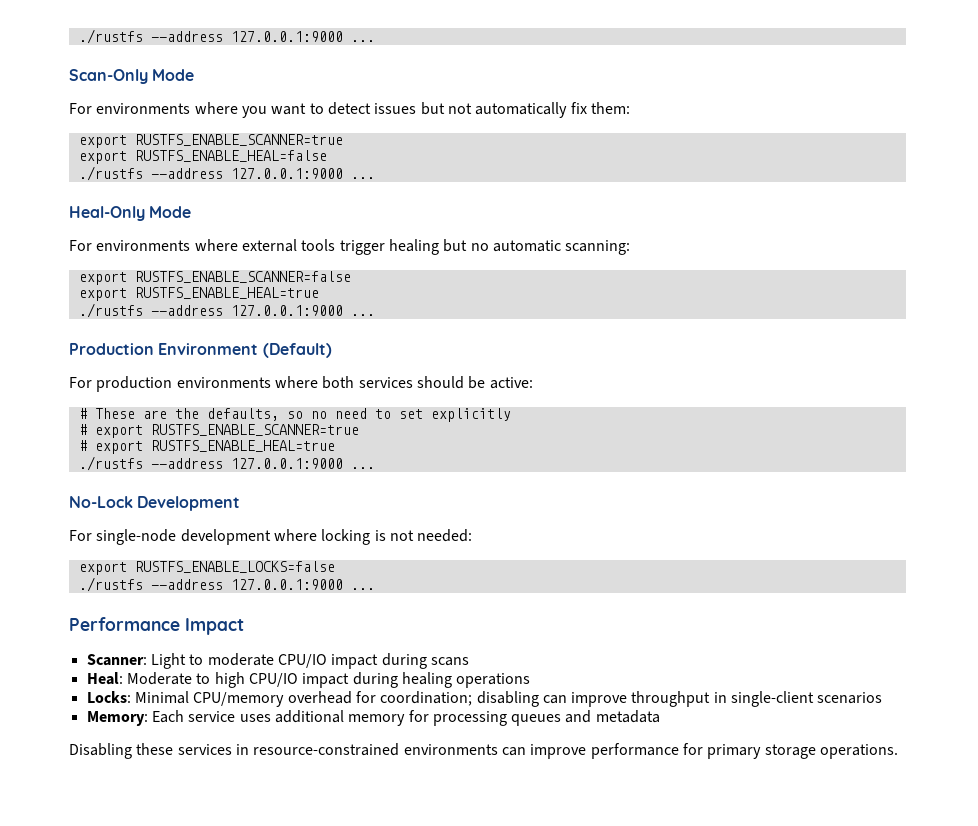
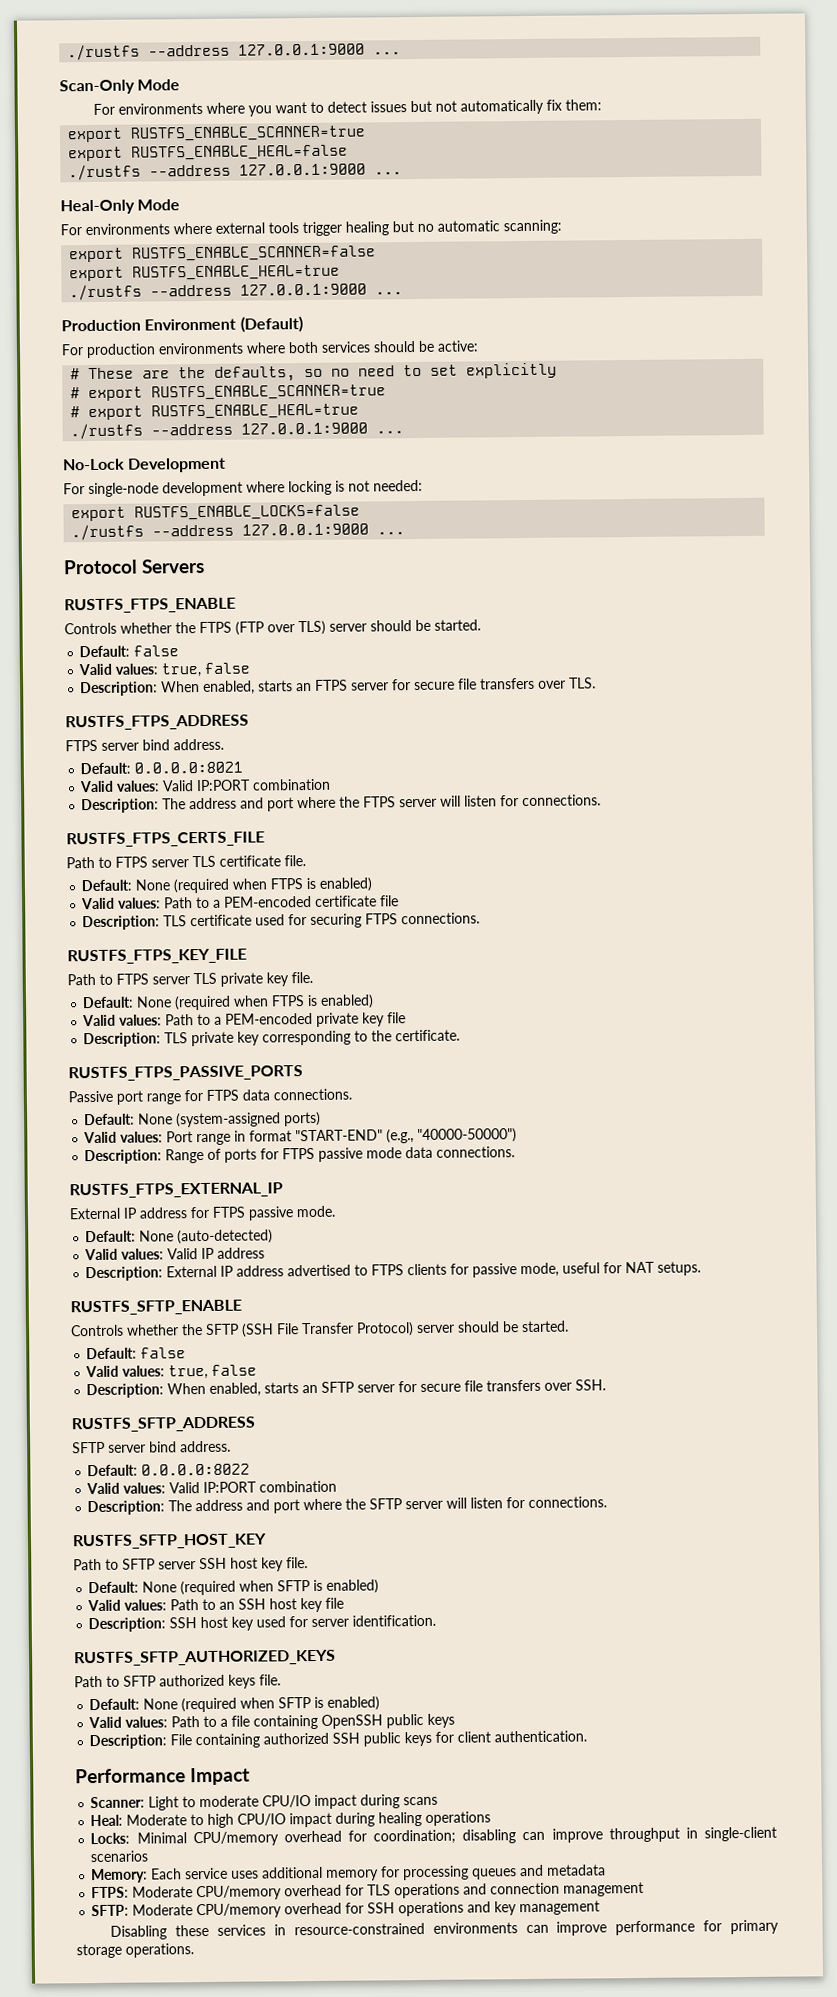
(375, 589) none -> [63,558,206,575] [64,597,236,614] [64,619,481,636] [79,645,180,658] [78,662,251,678] [80,677,597,697] [65,714,249,731] [65,738,224,752] [80,761,244,775] [79,778,332,793] [81,794,602,814] [66,831,265,848] [66,855,306,869] [81,877,374,894] [81,895,400,910] [82,912,481,931] [67,948,247,965] [67,971,313,987] [82,994,375,1011] [82,1012,407,1027] [83,1029,461,1048] [68,1065,303,1082] [68,1088,352,1105] [84,1111,322,1128] [83,1128,518,1146] [84,1146,516,1165] [69,1182,283,1199] [69,1205,336,1221] [85,1229,274,1245] [84,1247,266,1261] [85,1261,702,1282] [70,1299,242,1316] [71,1320,569,1338] [86,1347,187,1360] [85,1364,258,1380] [86,1379,607,1399] [71,1416,255,1433] [72,1440,231,1454] [87,1463,251,1477] [86,1480,338,1495] [87,1496,608,1516] [72,1533,267,1550] [73,1557,308,1572] [88,1579,380,1596] [87,1597,345,1613] [88,1614,437,1633] [74,1649,336,1667] [74,1674,281,1689] [89,1696,381,1713] [88,1713,456,1730] [89,1730,588,1750] // Protocol Servers // RUSTFS_FTPS_ENABLE // Controls whether the FTPS (FTP over TLS) server should be started. // Default: false // Valid values: true, false // Description: When enabled, starts an FTPS server for secure file transfers over TLS. // RUSTFS_FTPS_ADDRESS // FTPS server bind address. // Default: 0.0.0.0:8021 // Valid values: Valid IP:PORT combination // Description: The address and port where the FTPS server will listen for connections. // RUSTFS_FTPS_CERTS_FILE // Path to FTPS server TLS certificate file. // Default: None (required when FTPS is enabled) // Valid values: Path to a PEM-encoded certificate file // Description: TLS certificate used for securing FTPS connections. // RUSTFS_FTPS_KEY_FILE // Path to FTPS server TLS private key file. // Default: None (required when FTPS is enabled) // Valid values: Path to a PEM-encoded private key file // Description: TLS private key corresponding to the certificate. // RUSTFS_FTPS_PASSIVE_PORTS // Passive port range for FTPS data connections. // Default: None (system-assigned ports) // Valid values: Port range in format "START-END" (e.g., "40000-50000") // Description: Range of ports for FTPS passive mode data connections. // RUSTFS_FTPS_EXTERNAL_IP // External IP address for FTPS passive mode. // Default: None (auto-detected) // Valid values: Valid IP address // Description: External IP address advertised to FTPS clients for passive mode, useful for NAT setups. // RUSTFS_SFTP_ENABLE // Controls whether the SFTP (SSH File Transfer Protocol) server should be started. // Default: false // Valid values: true, false // Description: When enabled, starts an SFTP server for secure file transfers over SSH. // RUSTFS_SFTP_ADDRESS // SFTP server bind address. // Default: 0.0.0.0:8022 // Valid values: Valid IP:PORT combination // Description: The address and port where the SFTP server will listen for connections. // RUSTFS_SFTP_HOST_KEY // Path to SFTP server SSH host key file. // Default: None (required when SFTP is enabled) // Valid values: Path to an SSH host key file // Description: SSH host key used for server identification. // RUSTFS_SFTP_AUTHORIZED_KEYS // Path to SFTP authorized keys file. // Default: None (required when SFTP is enabled) // Valid values: Path to a file containing OpenSSH public keys // Description: File containing authorized SSH public keys for client authentication.
(660, 716) none -> [91,1881,645,1901] [91,1900,601,1919] // FTPS: Moderate CPU/memory overhead for TLS operations and connection management // SFTP: Moderate CPU/memory overhead for SSH operations and key management

